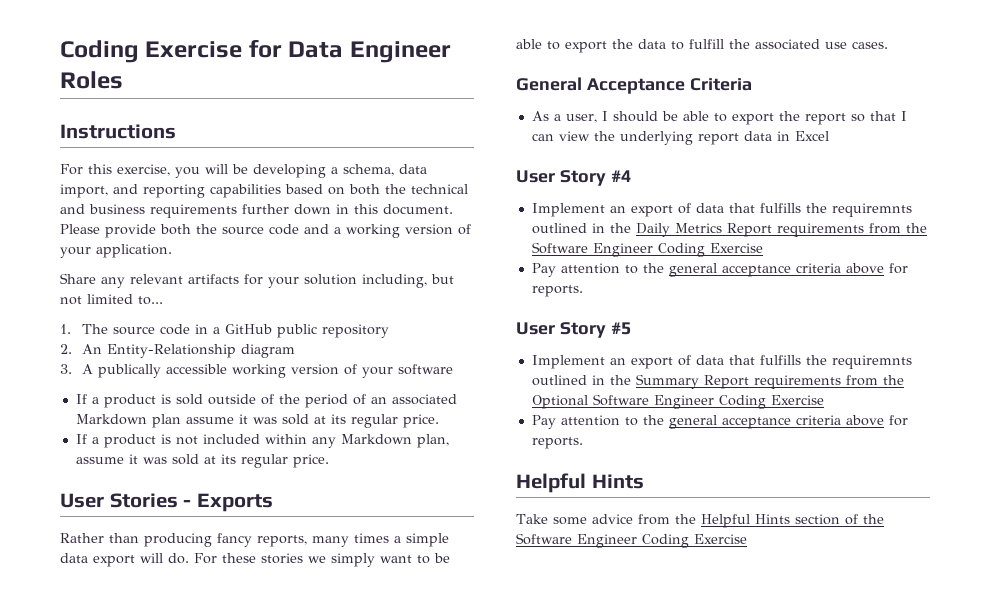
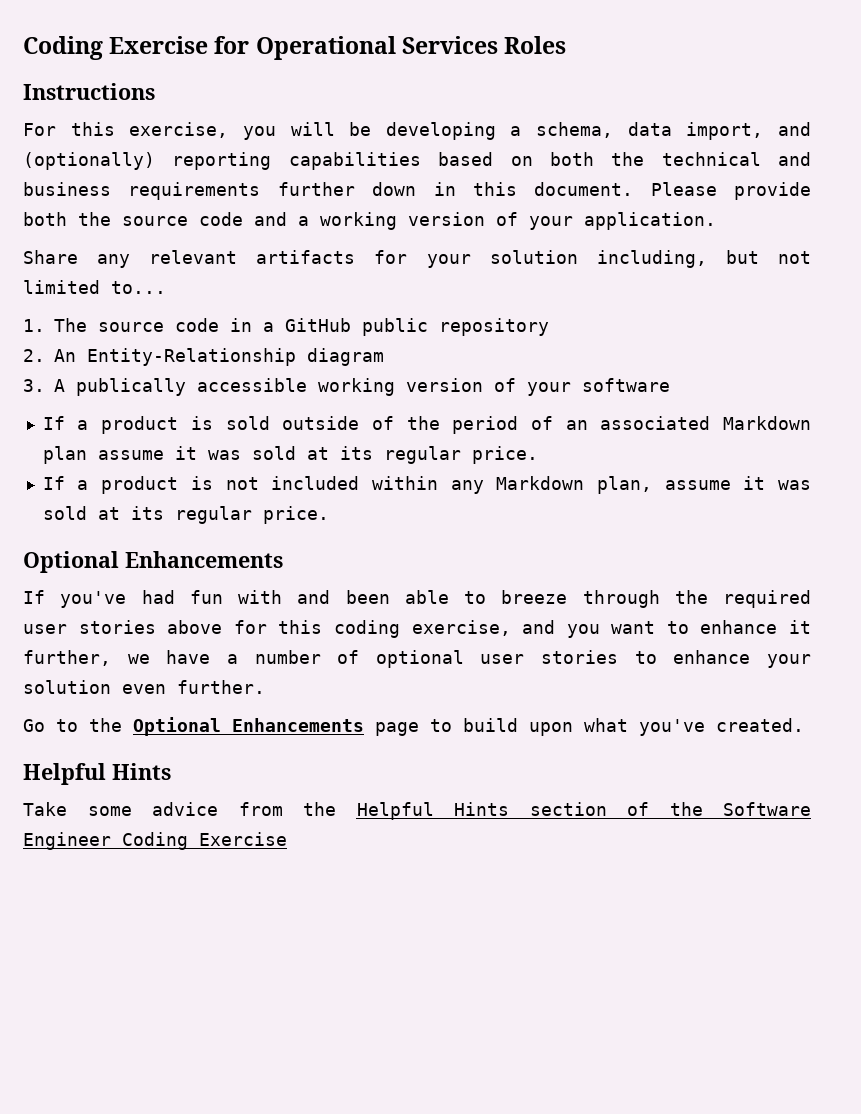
[288,41,451,63] Data Engineer -> [255,36,498,60] Operational Services
(138, 189) none -> [23,152,155,170] (optionally)
[60,493,273,512] [60,533,449,547] [60,553,450,567] [516,39,888,53] [516,77,752,94] [531,111,907,125] [531,131,829,145] [516,170,631,186] [531,203,912,217] [531,223,927,237] [531,242,763,257] [531,263,908,277] [531,285,583,297] [516,322,631,338] [531,355,912,369] [531,374,904,389] [531,394,824,409] [531,415,908,429] [531,437,583,449] User Stories - Exports // Rather than producing fancy reports, many times a simple data export will do. For these stories we simply want to be able to export the data to fulfill the associated use cases. // General Acceptance Criteria // As a user, I should be able to export the report so that I can view the underlying report data in Excel // User Story #4 // Implement an export of data that fulfills the requiremnts outlined in the Daily Metrics Report requirements from the Software Engineer Coding Exercise // Pay attention to the general acceptance criteria above for reports. // User Story #5 // Implement an export of data that fulfills the requiremnts outlined in the Summary Report requirements from the Optional Software Engineer Coding Exercise // Pay attention to the general acceptance criteria above for reports. -> [23,551,283,573] [23,590,811,608] [23,620,812,638] [23,650,811,668] [23,680,265,694] [23,717,804,736] Optional Enhancements // If you've had fun with and been able to breeze through the required user stories above for this coding exercise, and you want to enhance it further, we have a number of optional user stories to enhance your solution even further. // Go to the Optional Enhancements page to build upon what you've created.

